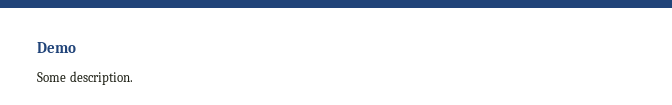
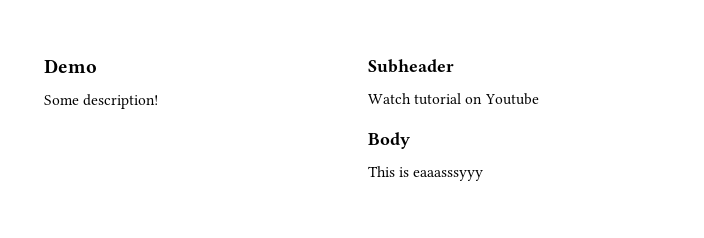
[69,71,133,85] description. -> [83,94,159,109] [368,59,454,73] [368,93,539,105] [368,132,410,149] [368,166,484,181] description! // Subheader // Watch tutorial on Youtube // Body // This is eaaasssyyy

